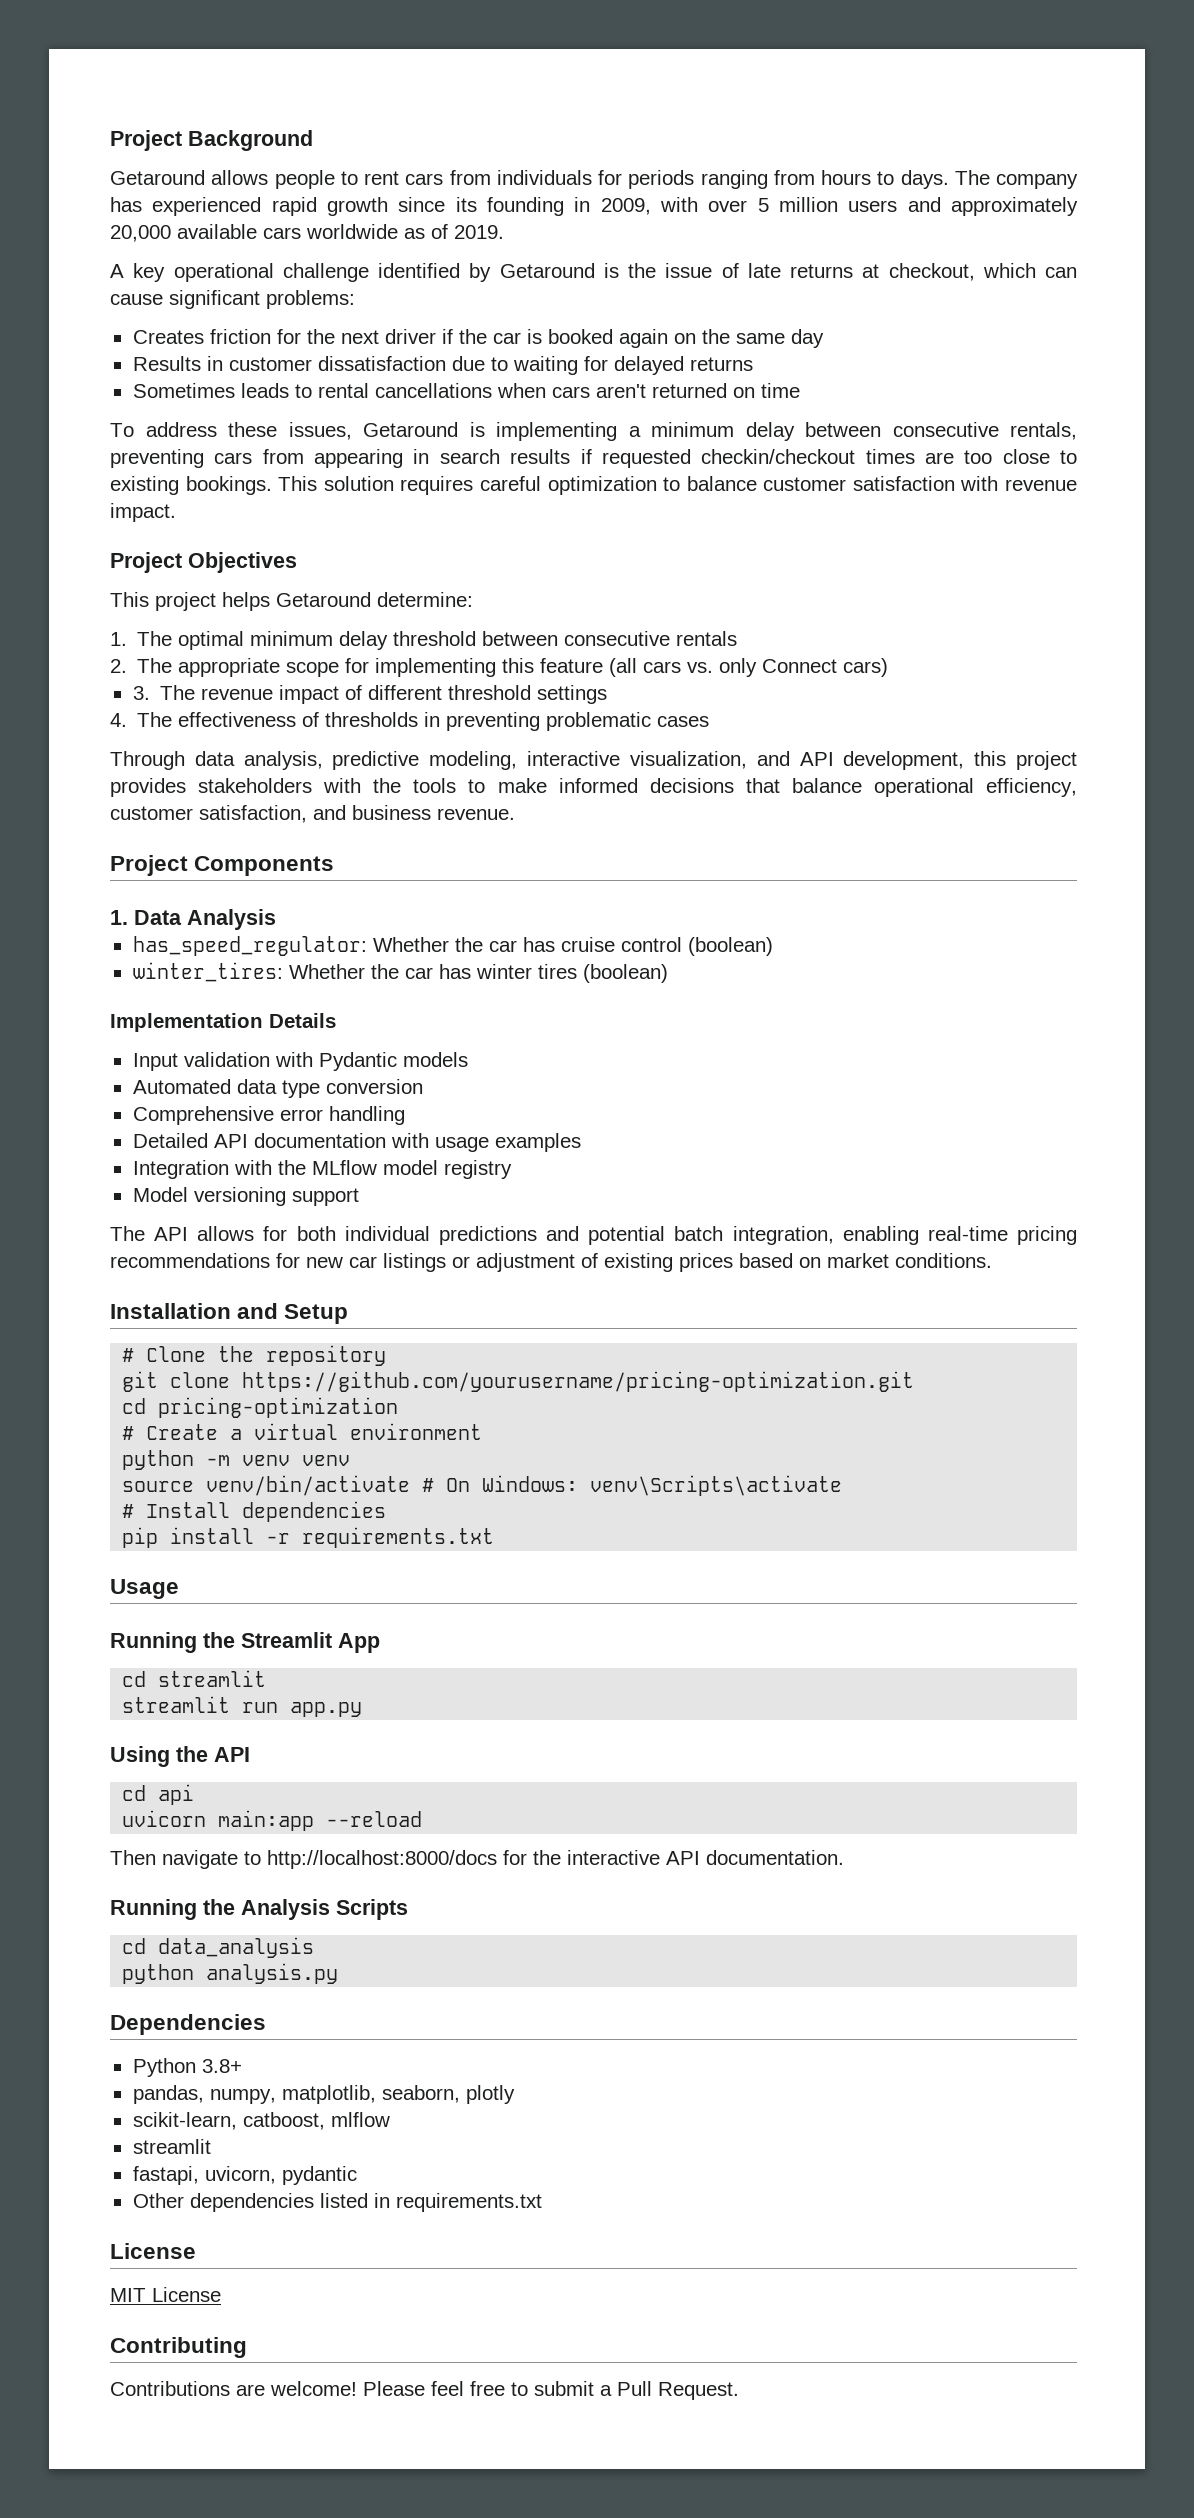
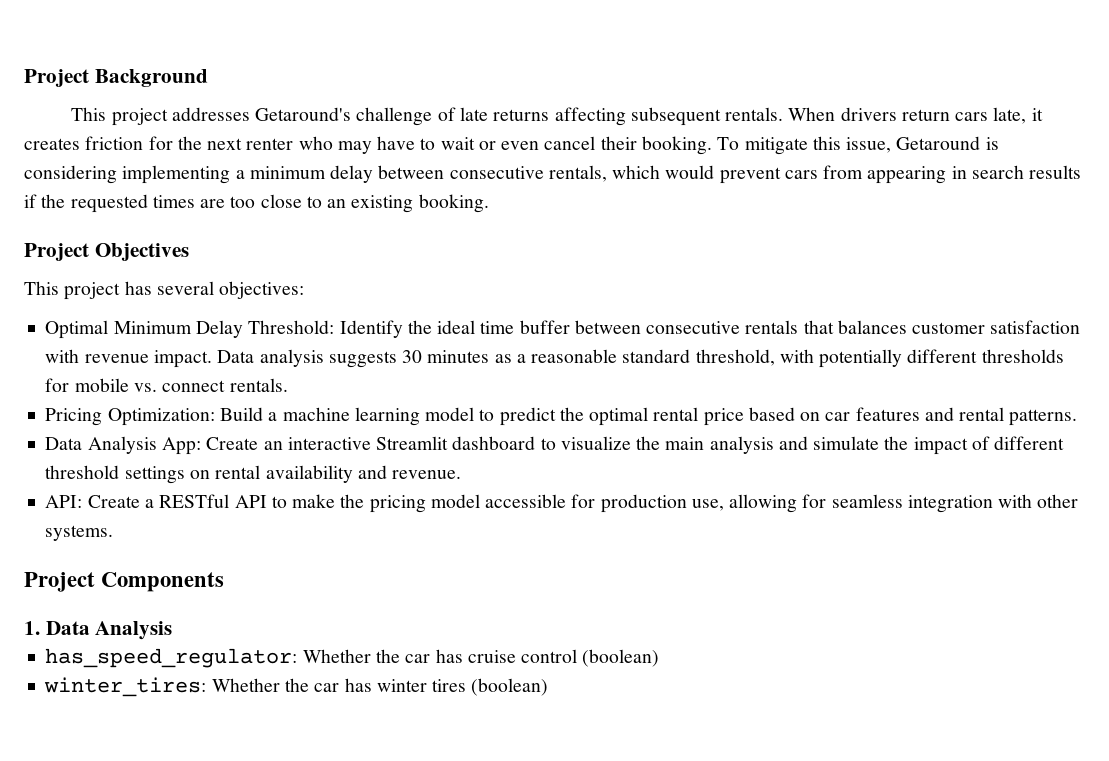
[110,170,1078,189] [110,197,1078,216] [110,224,504,242] [110,263,1077,282] [110,290,355,309] [132,329,824,348] [132,356,753,375] [132,383,800,398] [110,422,485,440] Getaround allows people to rent cars from individuals for periods ranging from hours to days. The company has experienced rapid growth since its founding in 2009, with over 5 million users and approximately 20,000 available cars worldwide as of 2019. // A key operational challenge identified by Getaround is the issue of late returns at checkout, which can cause significant problems: // Creates friction for the next driver if the car is booked again on the same day // Results in customer dissatisfaction due to waiting for delayed returns // Sometimes leads to rental cancellations when cars aren't returned on time // To address these issues, Getaround is -> [71,107,1043,126] [24,136,999,155] [24,165,117,184] This project addresses Getaround's challenge of late returns affecting subsequent rentals. When drivers return cars late, it creates friction for the next renter who may have to wait or even cancel their booking. To mitigate this issue, Getaround is considering
[110,449,204,468] preventing -> [612,165,781,184] which would prevent
[601,449,856,468] requested checkin/checkout -> [41,194,148,213] the requested
[110,476,1078,495] [110,503,176,522] [110,552,297,573] [110,592,473,611] [110,631,738,650] [110,658,889,677] [132,685,273,700] existing bookings. This solution requires careful optimization to balance customer satisfaction with revenue impact. // Project Objectives // This project helps Getaround determine: // 1. The optimal minimum delay threshold between consecutive rentals // 2. The appropriate scope for implementing this feature (all cars vs. only Connect cars) // 3. The revenue -> [327,194,489,213] [24,243,189,261] [24,281,305,300] [45,320,1081,339] [45,349,1064,368] [45,378,288,392] [45,407,1078,426] [45,436,909,455] an existing booking. // Project Objectives // This project has several objectives: // Optimal Minimum Delay Threshold: Identify the ideal time buffer between consecutive rentals that balances customer satisfaction with revenue impact. Data analysis suggests 30 minutes as a reasonable standard threshold, with potentially different thresholds for mobile vs. connect rentals. // Pricing Optimization: Build a machine learning model to predict the optimal rental price based on car features and rental patterns. // Data Analysis App: Create an interactive Streamlit dashboard to visualize the main analysis and simulate the
[110,712,710,731] [110,751,1078,770] [110,778,1077,797] [110,805,515,823] // 4. The effectiveness of thresholds in preventing problematic cases // Through data analysis, predictive modeling, interactive visualization, and API development, this project provides stakeholders with the tools to make informed decisions that balance operational efficiency, customer satisfaction, and business revenue. -> [189,465,462,483] [45,494,1079,513] [45,525,114,541] on rental availability and revenue. // API: Create a RESTful API to make the pricing model accessible for production use, allowing for seamless integration with other systems.
[110,1013,336,1032] [132,1052,468,1071] [132,1079,423,1098] [132,1106,405,1125] [132,1133,581,1152] [132,1160,512,1179] [132,1187,359,1206] [110,1226,1078,1245] [110,1253,992,1272] [110,1303,349,1324] [122,1345,387,1366] [122,1371,915,1392] [122,1397,399,1418] [122,1423,483,1440] [122,1450,351,1470] [122,1475,843,1496] [122,1501,387,1522] [122,1527,495,1548] [110,1579,179,1599] [110,1632,380,1653] [122,1670,267,1687] [122,1696,363,1717] [110,1746,250,1767] [122,1784,195,1805] [122,1810,423,1831] [110,1850,844,1869] [110,1899,408,1920] [122,1937,315,1958] [122,1963,339,1984] [110,2014,266,2035] [132,2058,242,2077] [132,2085,515,2104] [132,2112,390,2130] [132,2139,211,2154] [132,2166,357,2185] [132,2193,542,2212] [110,2243,196,2259] [110,2287,221,2302] [110,2337,247,2358] [110,2381,739,2400] // Implementation Details // Input validation with Pydantic models // Automated data type conversion // Comprehensive error handling // Detailed API documentation with usage examples // Integration with the MLflow model registry // Model versioning support // The API allows for both individual predictions and potential batch integration, enabling real-time pricing recommendations for new car listings or adjustment of existing prices based on market conditions. // Installation and Setup // # Clone the repository // git clone https://github.com/yourusername/pricing-optimization.git // cd pricing-optimization // # Create a virtual environment // python -m venv venv // source venv/bin/activate # On Windows: venv\Scripts\activate // # Install dependencies // pip install -r requirements.txt // Usage // Running the Streamlit App // cd streamlit // streamlit run app.py // Using the API // cd api // uvicorn main:app --reload // Then navigate to http://localhost:8000/docs for the interactive API documentation. // Running the Analysis Scripts // cd data_analysis // python analysis.py // Dependencies // Python 3.8+ // pandas, numpy, matplotlib, seaborn, plotly // scikit-learn, catboost, mlflow // streamlit // fastapi, uvicorn, pydantic // Other dependencies listed in requirements.txt // License // MIT License // Contributing // Contributions are welcome! Please feel free to submit a Pull Request. -> (549, 687) none

